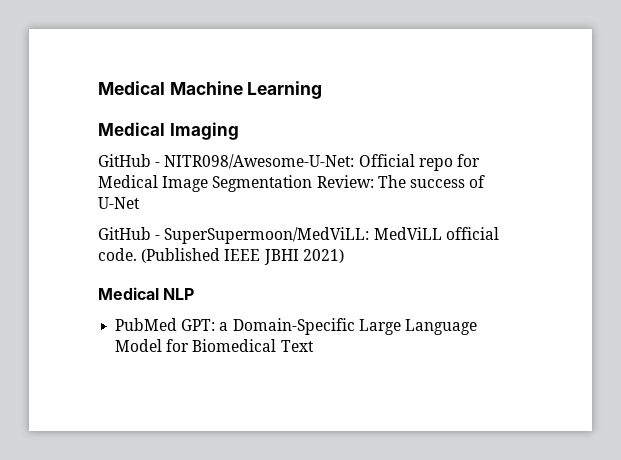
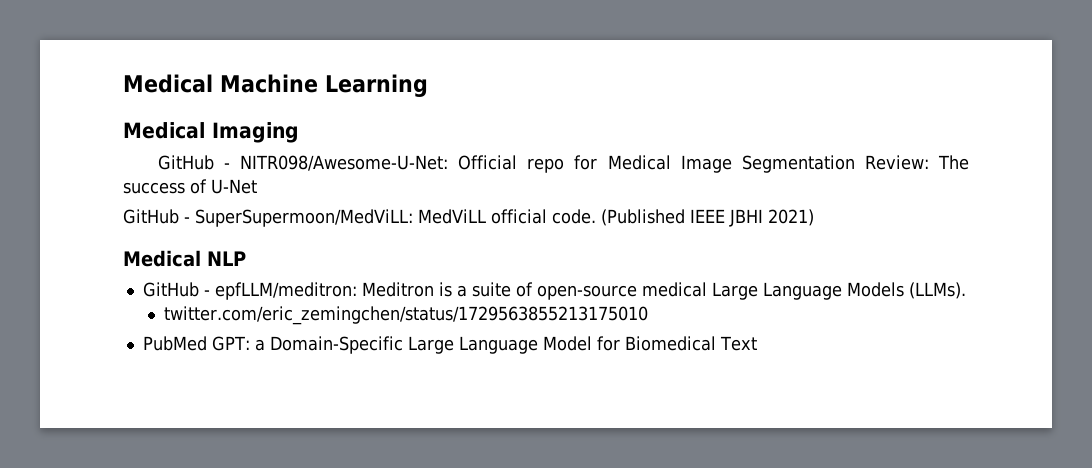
(195, 294) none -> [142,282,966,300] [164,306,649,325] // GitHub - epfLLM/meditron: Meditron is a suite of open-source medical Large Language Models (LLMs). // twitter.com/eric_zemingchen/status/1729563855213175010

